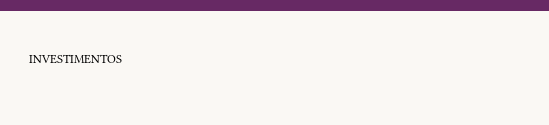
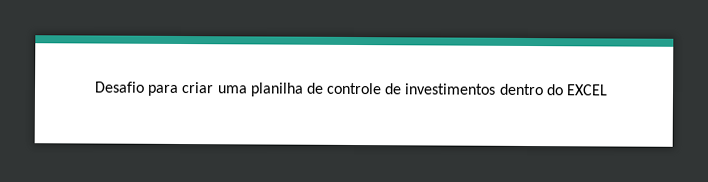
[29,54,122,64] INVESTIMENTOS -> [94,81,609,97] Desafio para criar uma planilha de controle de investimentos dentro do EXCEL

